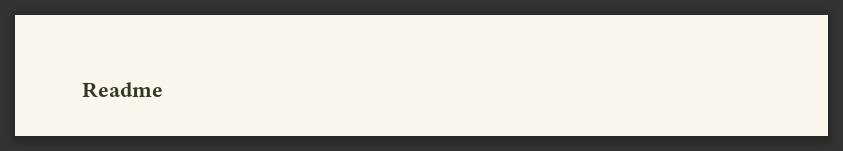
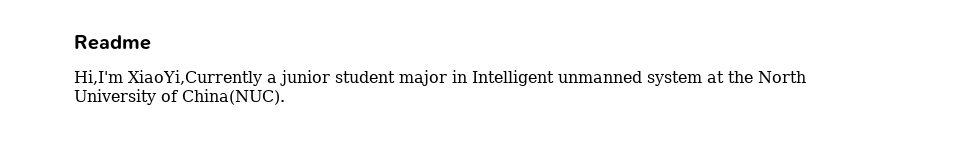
(163, 90) none -> [74,70,806,86] [74,89,285,105] // Hi,I'm XiaoYi,Currently a junior student major in Intelligent unmanned system at the North University of China(NUC).

